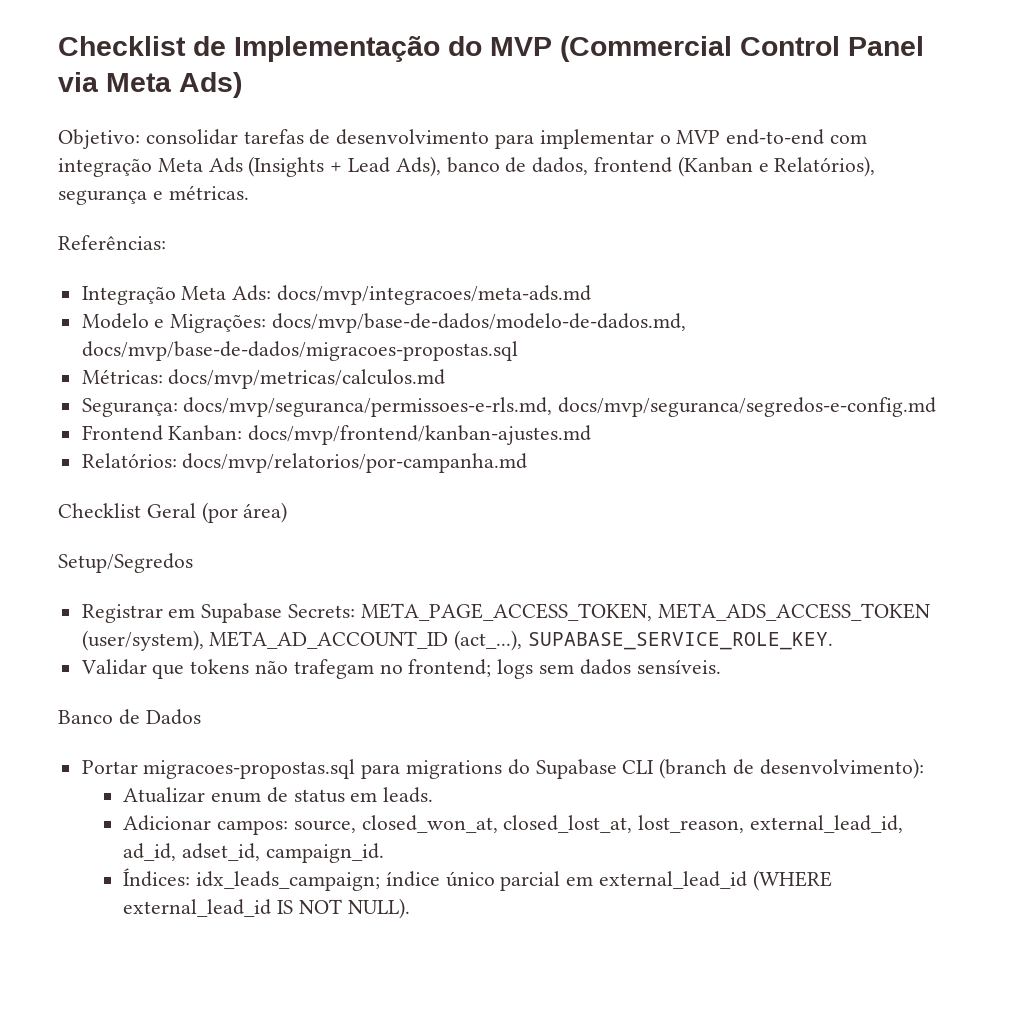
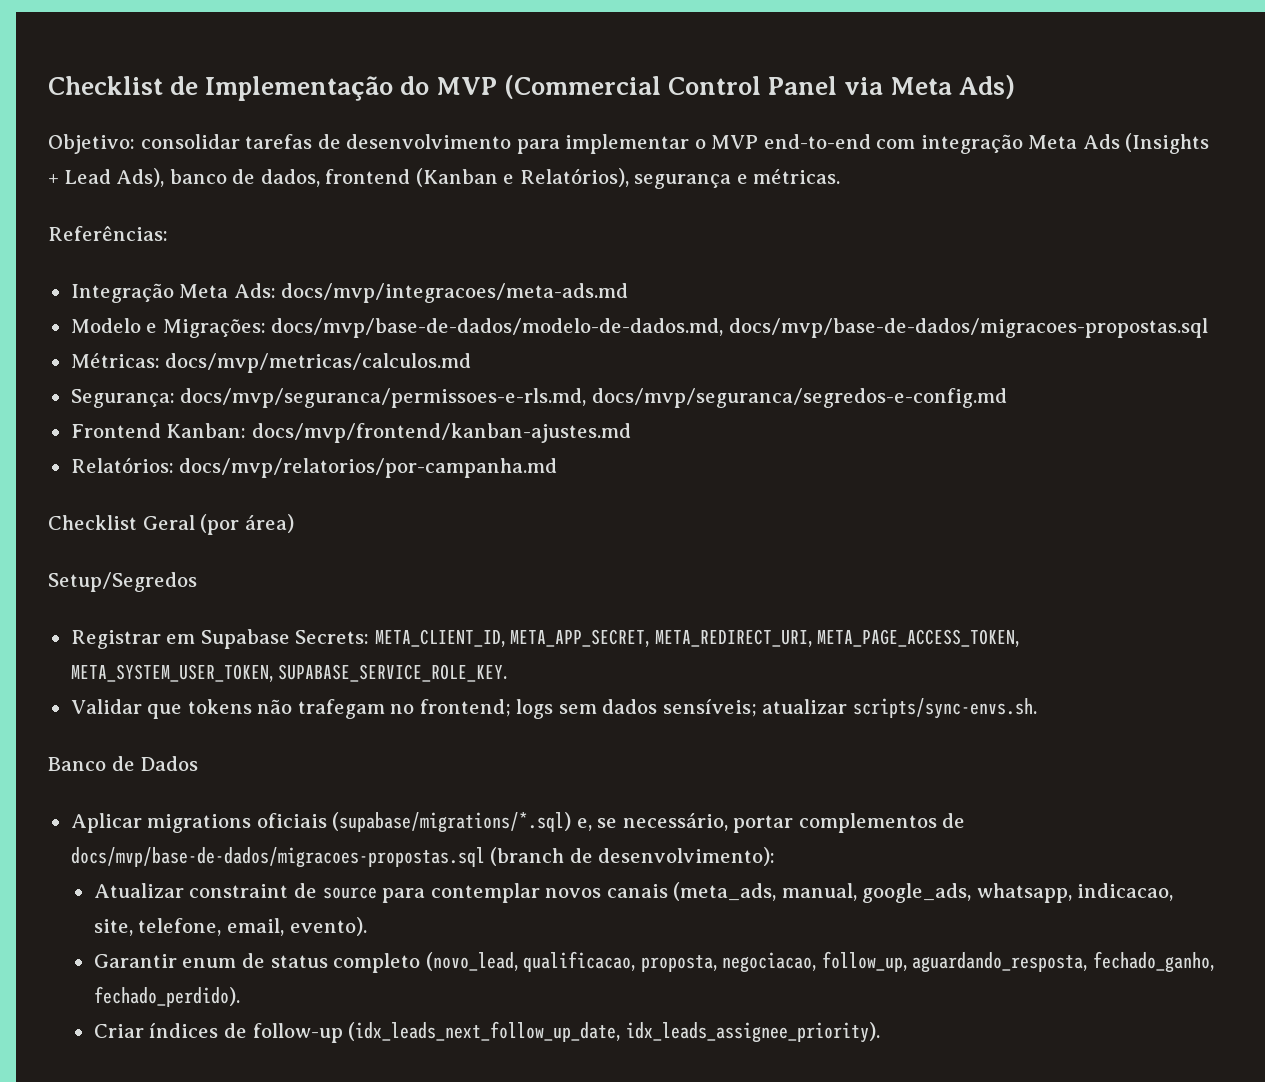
[360,603,930,621] [81,630,523,651] META_PAGE_ACCESS_TOKEN, META_ADS_ACCESS_TOKEN (user/system), META_AD_ACCOUNT_ID (act_...), -> [374,629,1020,647] [70,664,273,682] META_CLIENT_ID, META_APP_SECRET, META_REDIRECT_URI, META_PAGE_ACCESS_TOKEN, META_SYSTEM_USER_TOKEN,
[636,660,721,674] sensíveis. -> [662,698,1037,719] sensíveis; atualizar scripts/sync-envs.sh.
[81,758,924,779] [123,787,434,803] [123,815,904,835] [123,843,384,863] [123,868,832,891] [123,898,410,919] Portar migracoes-propostas.sql para migrations do Supabase CLI (branch de desenvolvimento): // Atualizar enum de status em leads. // Adicionar campos: source, closed_won_at, closed_lost_at, lost_reason, external_lead_id, ad_id, adset_id, campaign_id. // Índices: idx_leads_campaign; índice único parcial em external_lead_id (WHERE external_lead_id IS NOT NULL). -> [70,812,966,833] [70,847,776,868] [93,882,1174,903] [93,917,367,936] [93,951,1214,973] [93,986,240,1007] [93,1021,880,1043] Aplicar migrations oficiais (supabase/migrations/*.sql) e, se necessário, portar complementos de docs/mvp/base-de-dados/migracoes-propostas.sql (branch de desenvolvimento): // Atualizar constraint de source para contemplar novos canais (meta_ads, manual, google_ads, whatsapp, indicacao, site, telefone, email, evento). // Garantir enum de status completo (novo_lead, qualificacao, proposta, negociacao, follow_up, aguardando_resposta, fechado_ganho, fechado_perdido). // Criar índices de follow-up (idx_leads_next_follow_up_date, idx_leads_assignee_priority).

